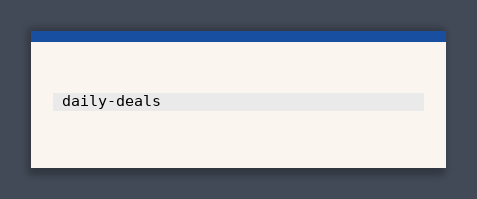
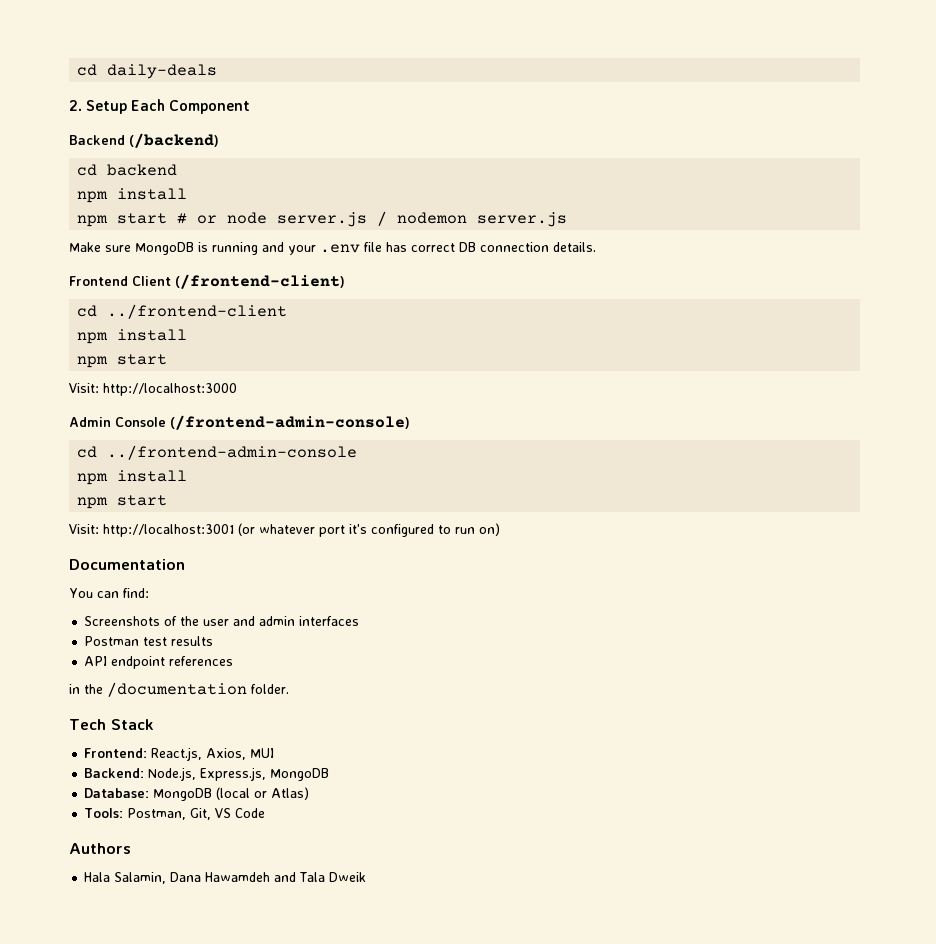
(62, 102) none -> [77,64,98,76] cd
(162, 102) none -> [69,99,251,114] [69,133,219,148] [77,164,178,176] [77,188,188,203] [77,211,568,227] [69,242,596,255] [69,274,345,289] [77,304,288,319] [77,329,188,344] [77,354,168,368] [69,383,237,396] [69,415,410,430] [77,445,358,460] [77,470,188,485] [77,495,168,509] [69,523,500,537] [69,559,185,570] [69,588,149,598] [84,616,360,626] [84,636,214,646] [84,656,234,669] [69,682,289,697] [69,719,154,730] [84,747,275,761] [84,767,330,781] [84,787,310,801] [84,808,266,820] [69,843,131,854] [84,872,367,884] // 2. Setup Each Component // Backend (/backend) // cd backend // npm install // npm start # or node server.js / nodemon server.js // Make sure MongoDB is running and your .env file has correct DB connection details. // Frontend Client (/frontend-client) // cd ../frontend-client // npm install // npm start // Visit: http://localhost:3000 // Admin Console (/frontend-admin-console) // cd ../frontend-admin-console // npm install // npm start // Visit: http://localhost:3001 (or whatever port it's configured to run on) // Documentation // You can find: // Screenshots of the user and admin interfaces // Postman test results // API endpoint references // in the /documentation folder. // Tech Stack // Frontend: React.js, Axios, MUI // Backend: Node.js, Express.js, MongoDB // Database: MongoDB (local or Atlas) // Tools: Postman, Git, VS Code // Authors // Hala Salamin, Dana Hawamdeh and Tala Dweik

